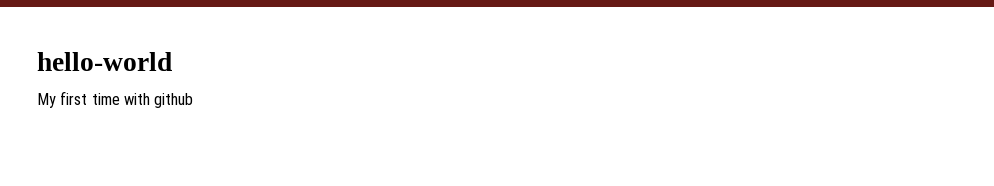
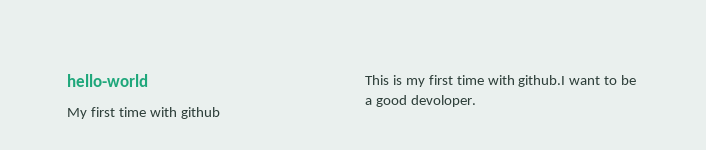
(194, 100) none -> [365,75,637,87] [365,95,476,107] // This is my first time with github.I want to be a good devoloper.

